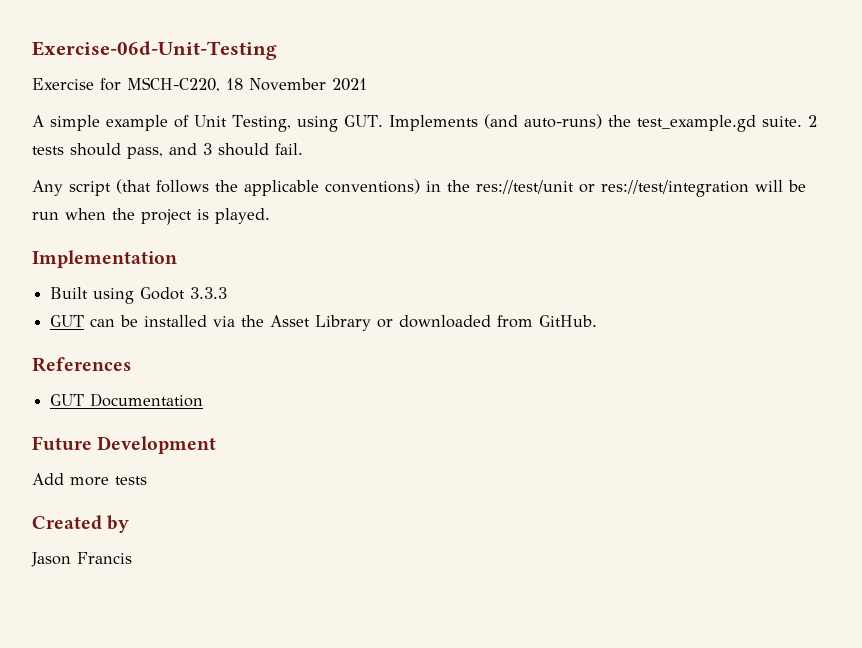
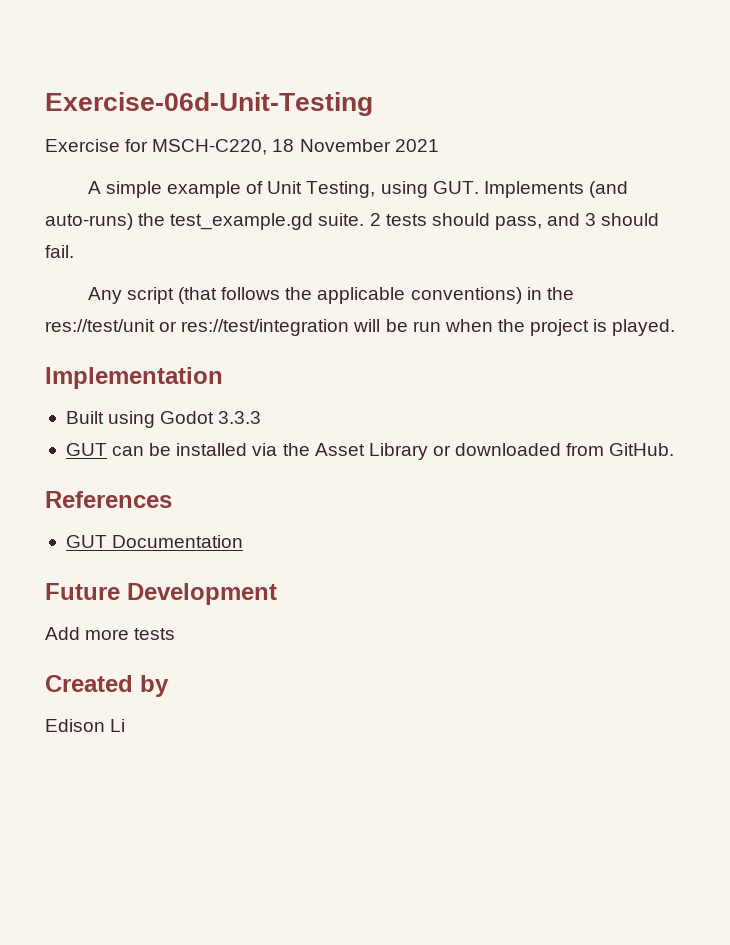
[31,552,132,567] Jason Francis -> [45,719,126,732] Edison Li

